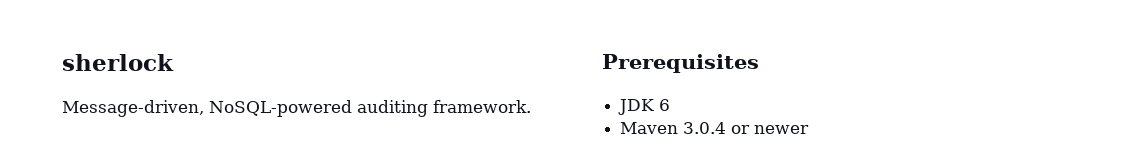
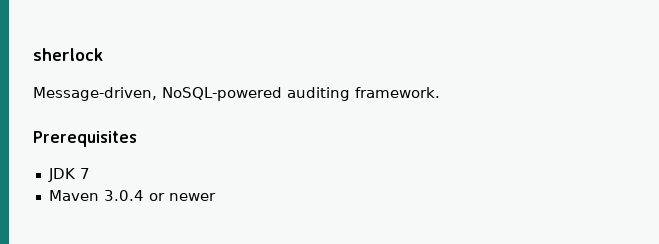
[659,99,671,111] 6 -> [79,168,90,179] 7

